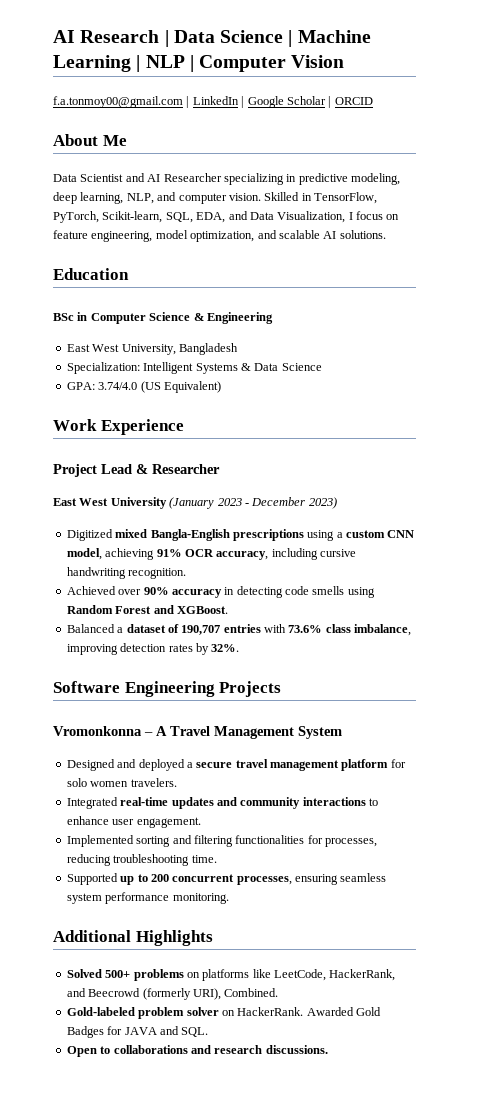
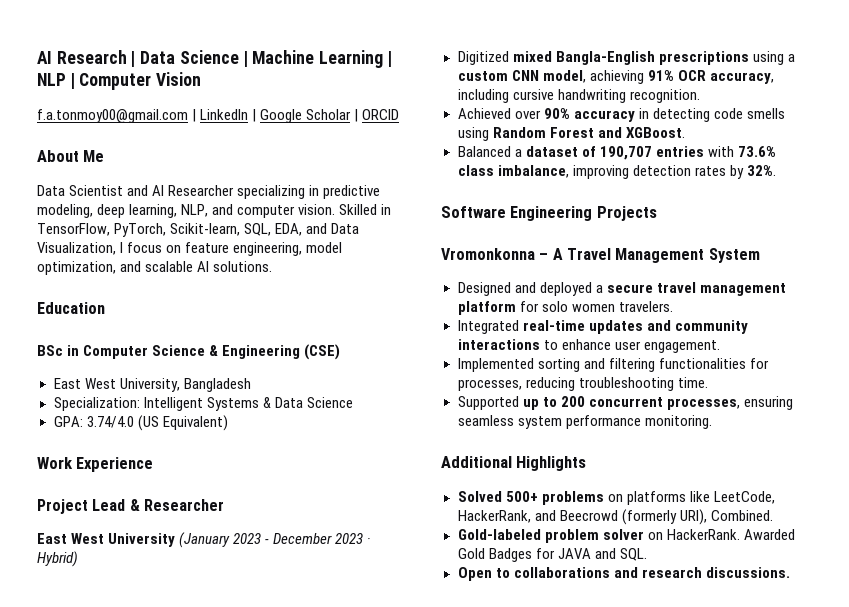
(273, 318) none -> [304,344,341,360] (CSE)
[308,497,337,509] 2023) -> [335,533,372,544] [37,551,78,567] 2023 · Hybrid)

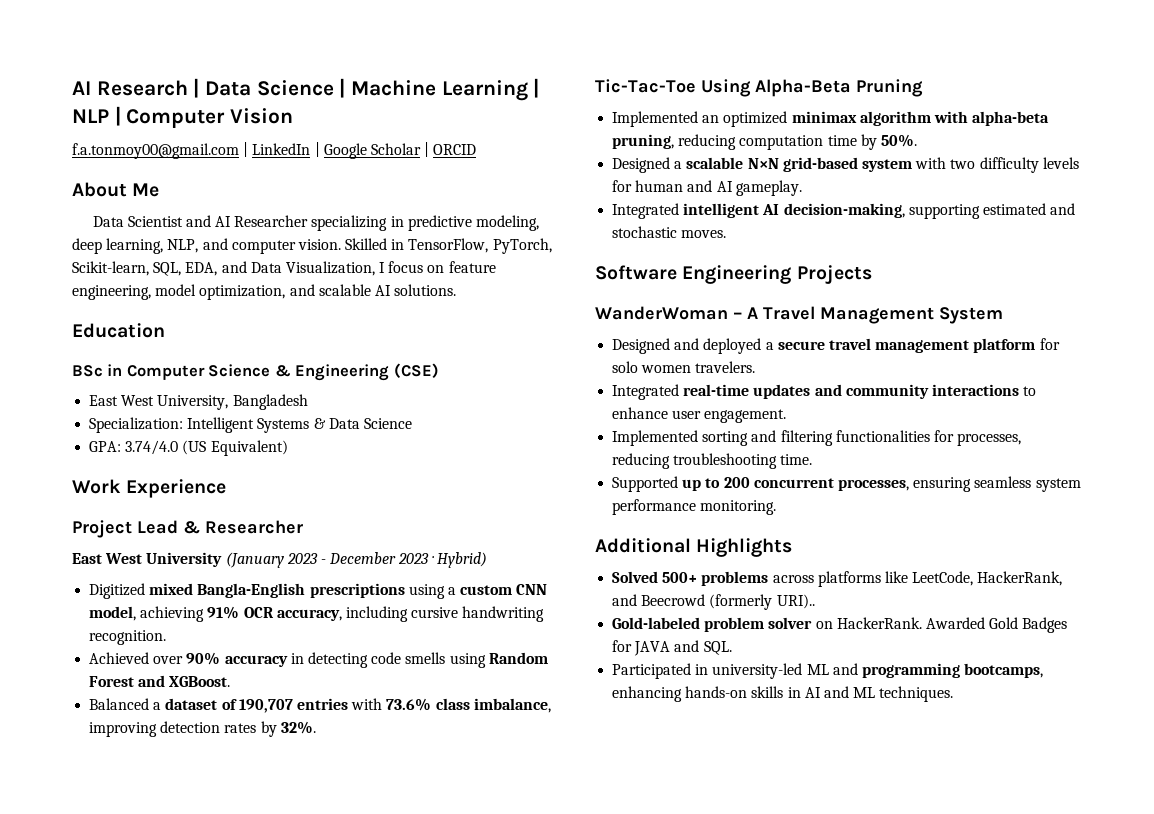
(776, 170) none -> [595,79,923,97] [612,111,1050,127] [612,134,917,150] [612,157,1079,173] [612,180,802,196] [612,203,1076,219] [612,226,727,238] // Tic-Tac-Toe Using Alpha-Beta Pruning // Implemented an optimized minimax algorithm with alpha-beta pruning, reducing computation time by 50%. // Designed a scalable N×N grid-based system with two difficulty levels for human and AI gameplay. // Integrated intelligent AI decision-making, supporting estimated and stochastic moves.
[441,248,535,260] Vromonkonna -> [595,306,728,320] WanderWoman
[607,494,623,502] on -> [772,575,814,583] across
[679,509,773,525] URI), Combined. -> [776,594,815,609] URI)..
[457,567,790,581] Open to collaborations and research discussions. -> [612,663,1044,679] [612,686,954,702] Participated in university-led ML and programming bootcamps, enhancing hands-on skills in AI and ML techniques.

